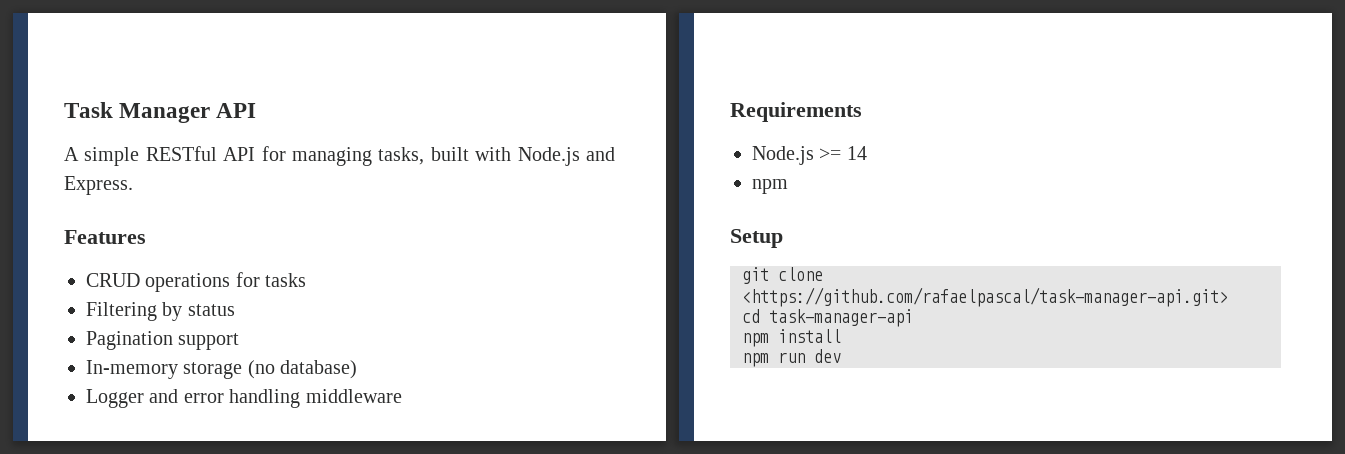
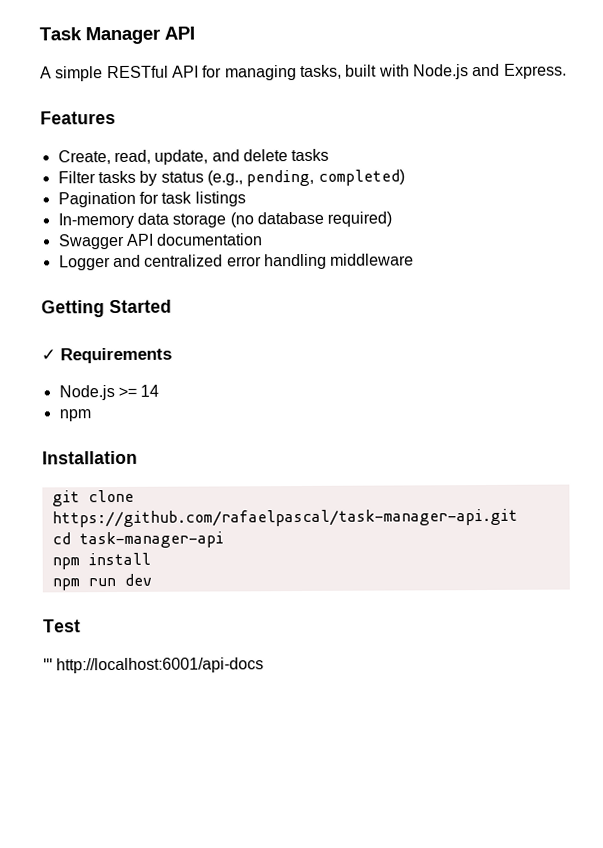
[86,272,260,292] CRUD operations for -> [57,149,288,165] Create, read, update, and delete
[86,302,157,321] Filtering -> [57,170,136,184] Filter tasks
[86,331,240,350] // Pagination support -> [206,169,405,187] [57,191,246,208] (e.g., pending, completed) // Pagination for task listings
(178, 369) none -> [136,212,169,225] data
[280,360,358,379] database) -> [256,211,393,227] [57,233,264,250] database required) // Swagger API documentation
(179, 396) none -> [144,254,224,267] centralized
(402, 396) none -> [41,299,172,318] [41,349,56,361] Getting Started // ✓
[730,229,783,248] Setup -> [42,450,138,465] Installation
[742,287,1228,307] <https://github.com/rafaelpascal/task-manager-api.git> -> [51,508,518,528] https://github.com/rafaelpascal/task-manager-api.git
(841, 356) none -> [43,619,81,633] [43,657,265,674] // Test // ''' http://localhost:6001/api-docs

